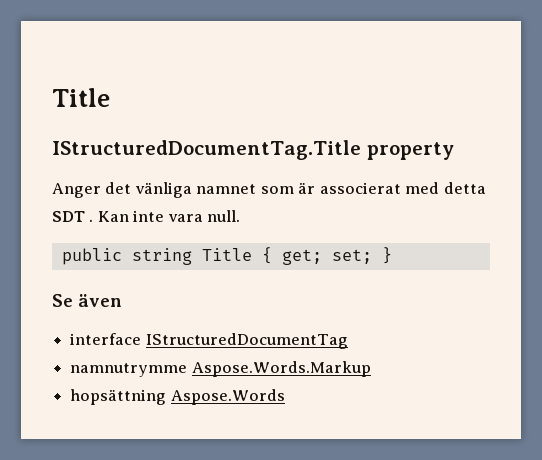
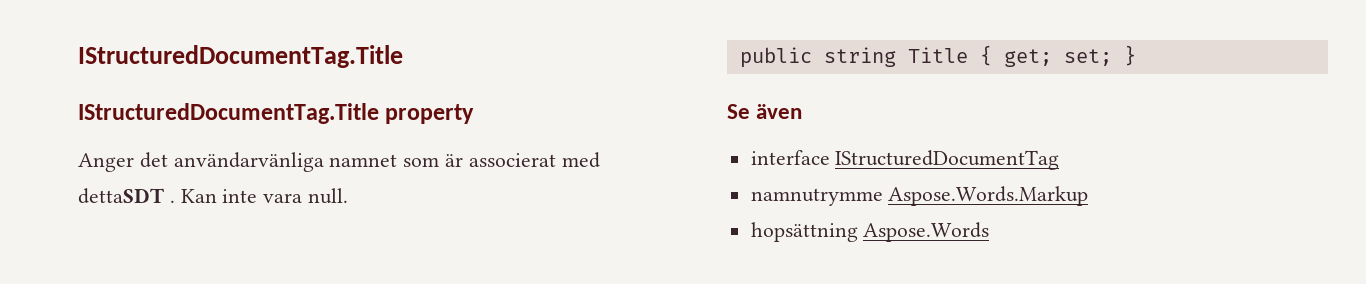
[52,88,110,107] Title -> [78,45,403,68] IStructuredDocumentTag.Title
[134,182,192,198] vänliga -> [173,152,324,172] användarvänliga
[443,182,486,194] [52,211,85,222] detta SDT -> [78,188,164,204] dettaSDT

